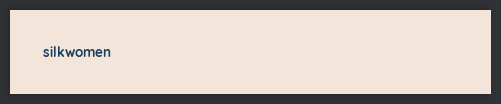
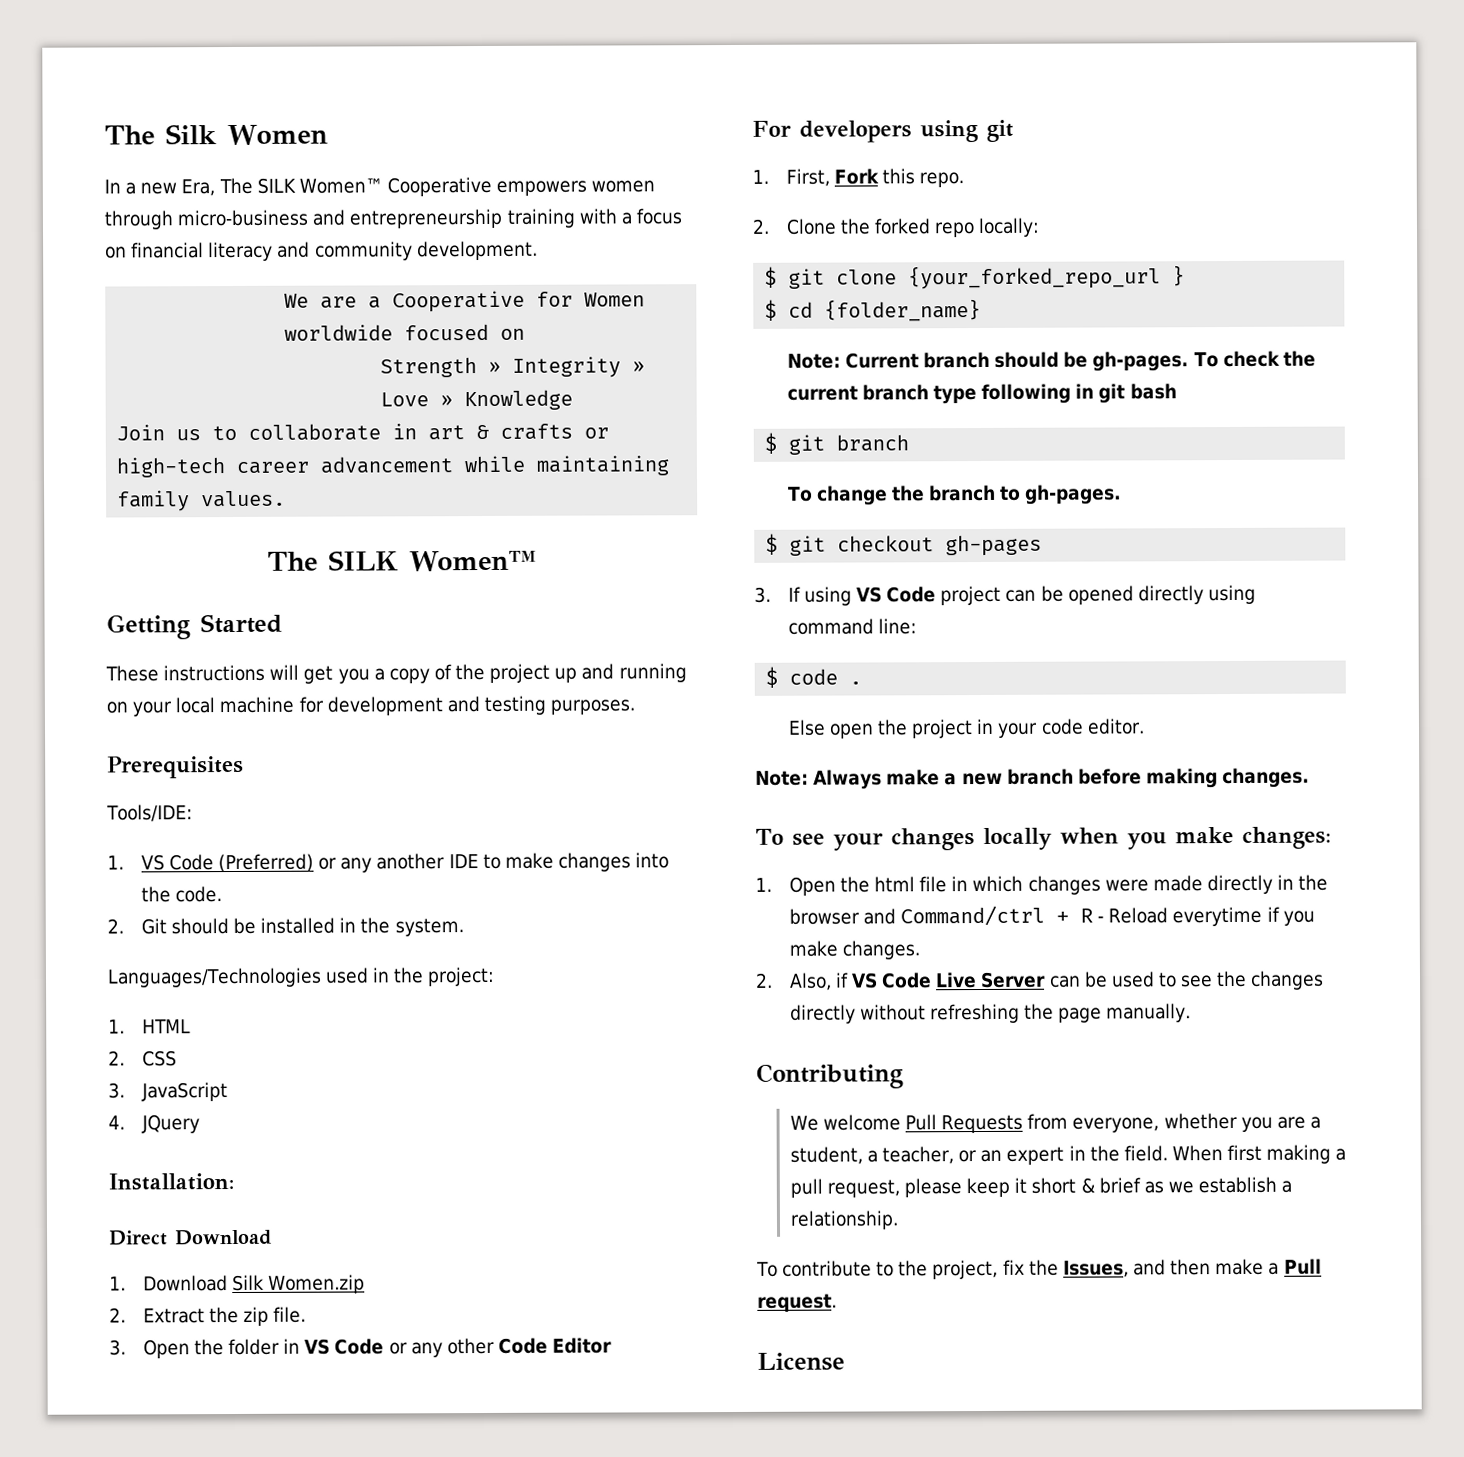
[43,46,111,57] silkwomen -> [104,124,328,146] [104,176,656,197] [104,208,682,230] [105,240,538,262] [284,290,646,313] [284,323,526,341] [380,356,646,378] [380,389,574,411] [116,423,610,441] [116,455,670,478] [117,490,287,512] [266,550,538,572] [106,613,283,640] [105,663,687,684] [106,695,636,717] [107,755,244,779] [106,804,193,822] [107,852,670,873] [140,886,222,903] [107,917,464,937] [107,966,496,988] [108,1019,191,1034] [108,1050,177,1067] [108,1082,228,1102] [108,1114,200,1134] [108,1172,235,1191] [109,1229,272,1246] [109,1274,366,1294] [109,1306,307,1326] [109,1337,613,1359] [752,119,1014,143] [752,168,965,188] [752,217,1041,238] [764,265,1186,290] [764,298,982,322] [786,350,1316,372] [786,383,1177,405] [764,432,910,455] [787,484,1123,506] [765,533,1043,557] [754,584,1256,606] [787,618,917,635] [765,666,863,688] [787,718,1145,739] [755,767,1311,790] [755,826,1332,851] [755,874,1329,896] [788,905,1315,927] [788,940,920,960] [755,970,1325,991] [789,1003,1192,1024] [756,1063,904,1089] [789,1112,1321,1134] [789,1144,1347,1165] [789,1176,1293,1198] [789,1210,899,1230] [756,1258,1322,1280] [757,1293,837,1312] [757,1352,845,1371] The Silk Women // In a new Era, The SILK Women™ Cooperative empowers women through micro-business and entrepreneurship training with a focus on financial literacy and community development. // We are a Cooperative for Women worldwide focused on // Strength » Integrity » Love » Knowledge // Join us to collaborate in art & crafts or high-tech career advancement while maintaining family values. // The SILK Women™ // Getting Started // These instructions will get you a copy of the project up and running on your local machine for development and testing purposes. // Prerequisites // Tools/IDE: // 1. VS Code (Preferred) or any another IDE to make changes into the code. // 2. Git should be installed in the system. // Languages/Technologies used in the project: // 1. HTML // 2. CSS // 3. JavaScript // 4. JQuery // Installation: // Direct Download // 1. Download Silk Women.zip // 2. Extract the zip file. // 3. Open the folder in VS Code or any other Code Editor // For developers using git // 1. First, Fork this repo. // 2. Clone the forked repo locally: // $ git clone {your_forked_repo_url } // $ cd {folder_name} // Note: Current branch should be gh-pages. To check the current branch type following in git bash // $ git branch // To change the branch to gh-pages. // $ git checkout gh-pages // 3. If using VS Code project can be opened directly using command line: // $ code . // Else open the project in your code editor. // Note: Always make a new branch before making changes. // To see your changes locally when you make changes: // 1. Open the html file in which changes were made directly in the browser and Command/ctrl + R - Reload everytime if you make changes. // 2. Also, if VS Code Live Server can be used to see the changes directly without refreshing the page manually. // Contributing // We welcome Pull Requests from everyone, whether you are a student, a teacher, or an expert in the field. When first making a pull request, please keep it short & brief as we establish a relationship. // To contribute to the project, fix the Issues, and then make a Pull request. // License

